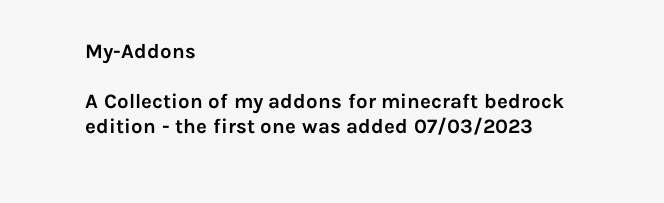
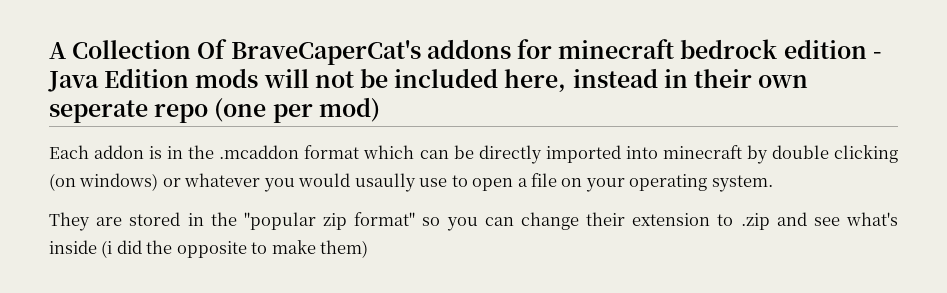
[85,43,196,64] My-Addons // -> (49, 50) none
[208,93,264,114] of my -> [197,39,421,65] Of BraveCaperCat's
[175,117,533,135] the first one was added 07/03/2023 -> [48,68,809,92] [49,97,380,123] [49,145,898,164] [49,173,773,192] [49,212,898,231] [49,240,369,258] Java Edition mods will not be included here, instead in their own seperate repo (one per mod) // Each addon is in the .mcaddon format which can be directly imported into minecraft by double clicking (on windows) or whatever you would usaully use to open a file on your operating system. // They are stored in the "popular zip format" so you can change their extension to .zip and see what's inside (i did the opposite to make them)

